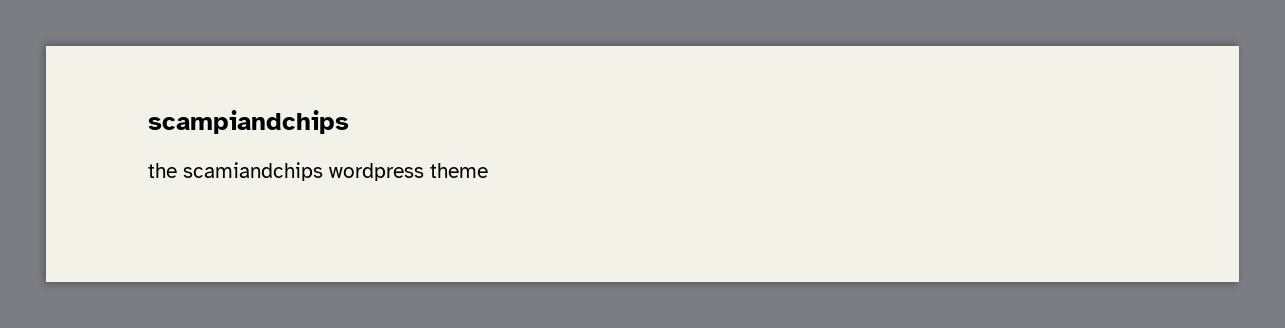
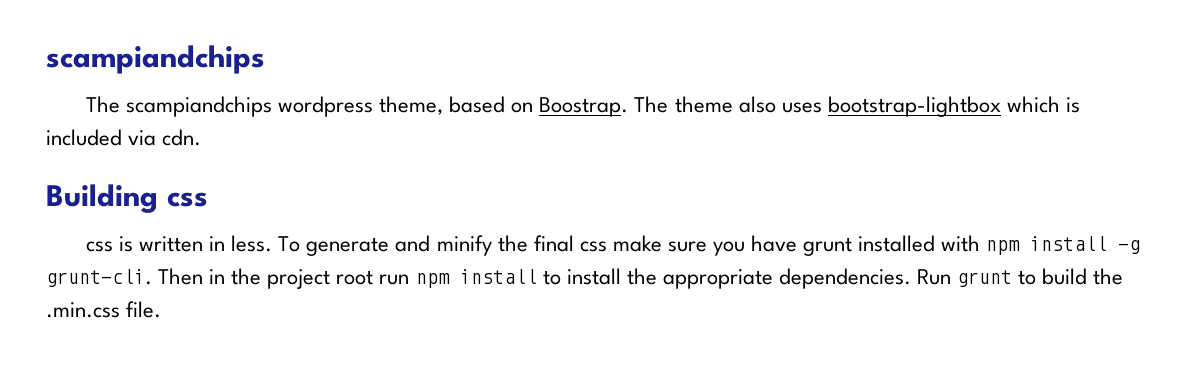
[148,162,488,181] the scamiandchips wordpress theme -> [85,96,1080,117] [46,129,202,146] [46,184,208,213] [85,235,1141,256] [46,268,1124,289] [46,301,162,318] The scampiandchips wordpress theme, based on Boostrap. The theme also uses bootstrap-lightbox which is included via cdn. // Building css // css is written in less. To generate and minify the final css make sure you have grunt installed with npm install -g grunt-cli. Then in the project root run npm install to install the appropriate dependencies. Run grunt to build the .min.css file.

